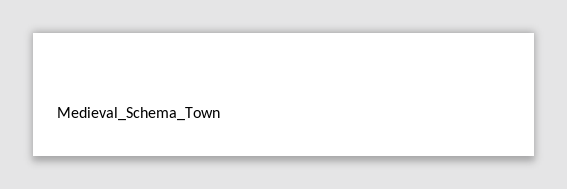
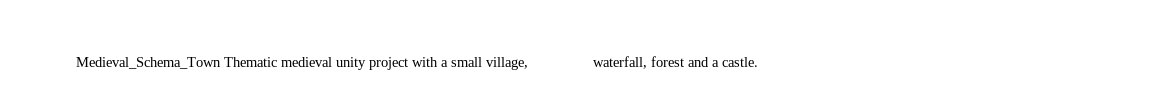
(220, 114) none -> [224,56,758,70] Thematic medieval unity project with a small village, waterfall, forest and a castle.

